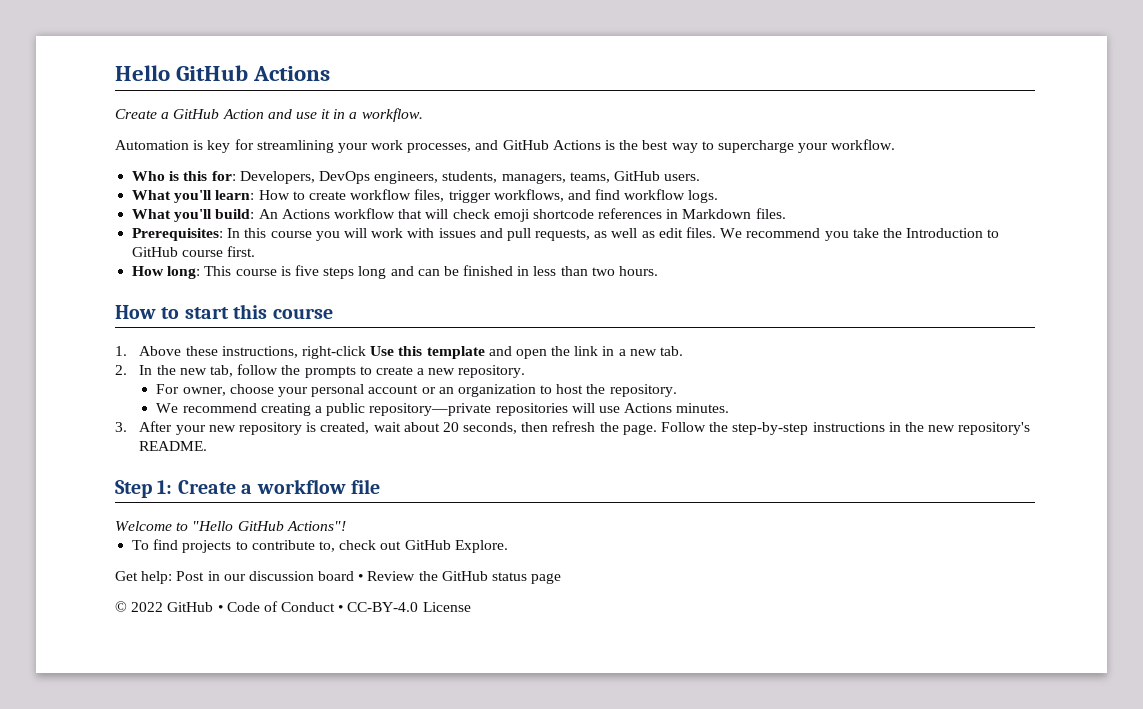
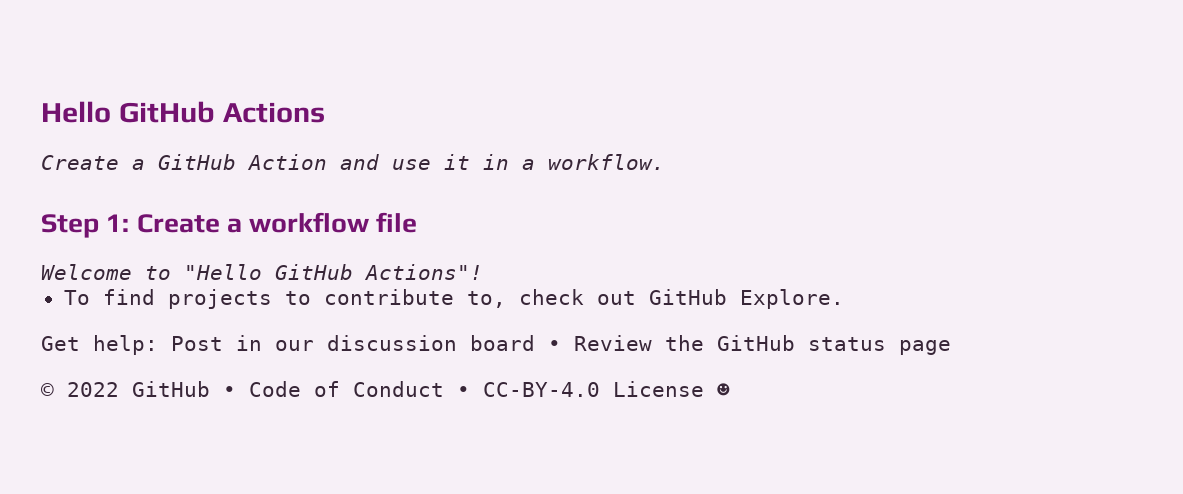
[115,139,896,153] [132,171,701,184] [132,189,719,203] [132,208,786,222] [132,227,1000,241] [132,246,256,257] [132,265,659,279] [115,304,333,319] [115,346,683,359] [115,364,526,378] [156,384,677,397] [156,403,730,416] [115,421,1031,435] [139,441,208,451] // Automation is key for streamlining your work processes, and GitHub Actions is the best way to supercharge your workflow. // Who is this for: Developers, DevOps engineers, students, managers, teams, GitHub users. // What you'll learn: How to create workflow files, trigger workflows, and find workflow logs. // What you'll build: An Actions workflow that will check emoji shortcode references in Markdown files. // Prerequisites: In this course you will work with issues and pull requests, as well as edit files. We recommend you take the Introduction to GitHub course first. // How long: This course is five steps long and can be finished in less than two hours. // How to start this course // 1. Above these instructions, right-click Use this template and open the link in a new tab. // 2. In the new tab, follow the prompts to create a new repository. // For owner, choose your personal account or an organization to host the repository. // We recommend creating a public repository—private repositories will use Actions minutes. // 3. After your new repository is created, wait about 20 seconds, then refresh the page. Follow the step-by-step instructions in the new repository's README. -> (665, 162) none
(471, 607) none -> [717,383,730,397] ☻

